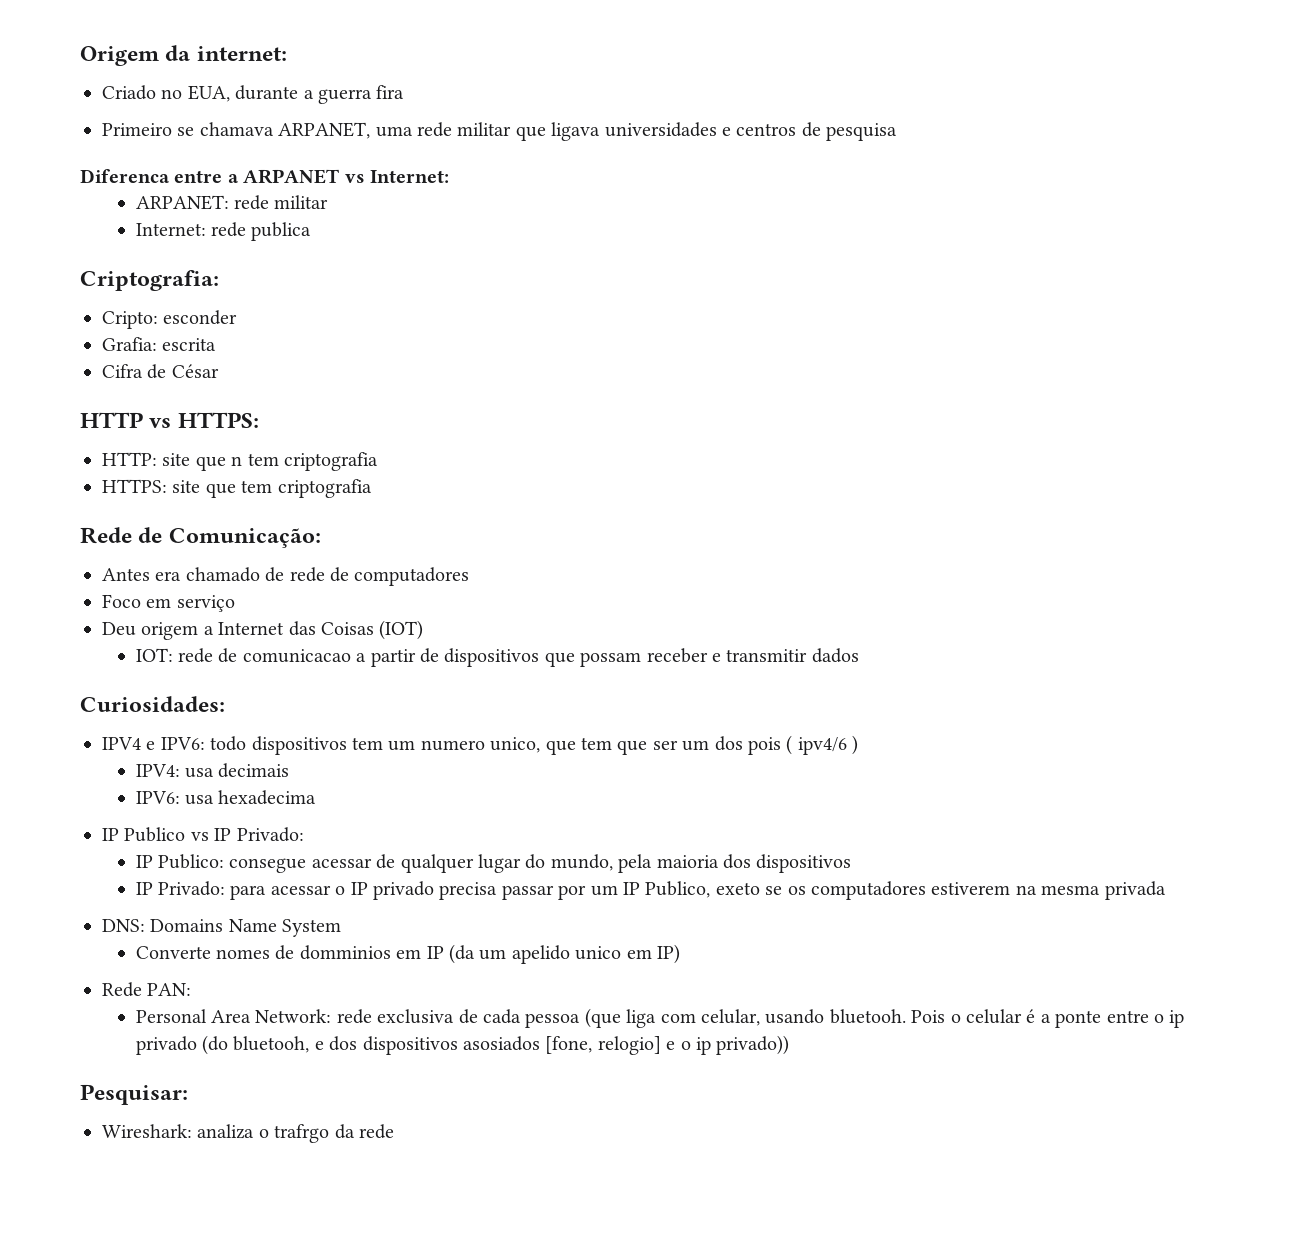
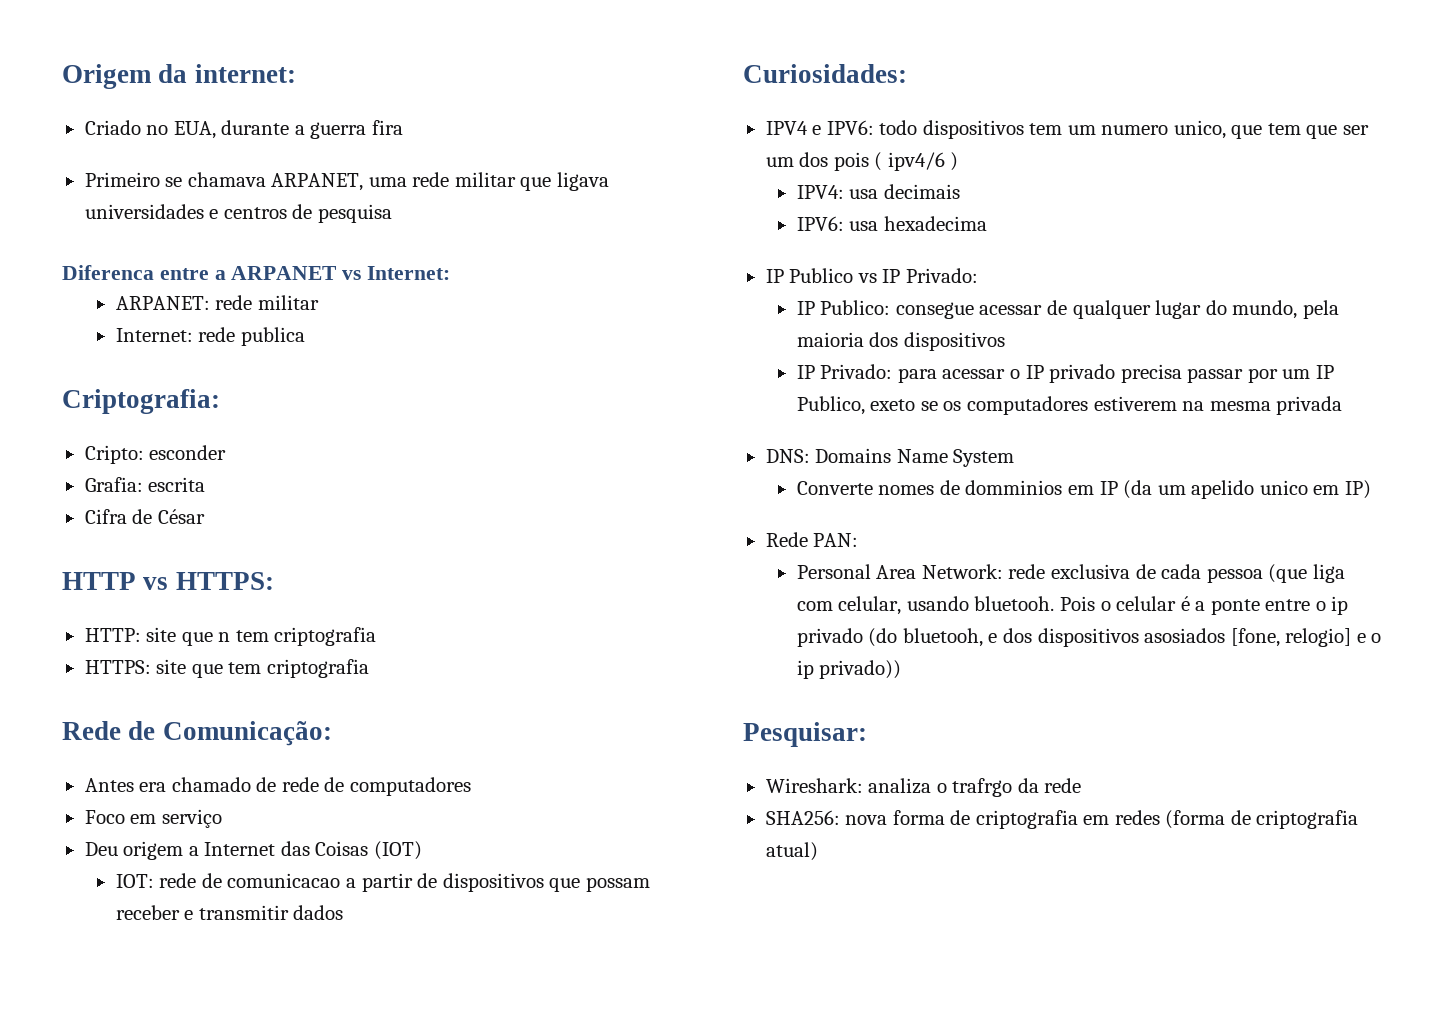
(394, 1131) none -> [765,810,1359,829] [765,842,818,861] // SHA256: nova forma de criptografia em redes (forma de criptografia atual)

